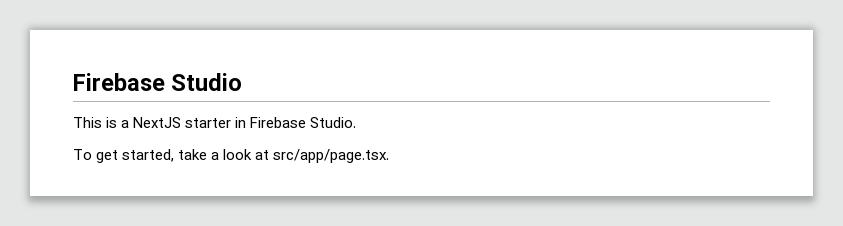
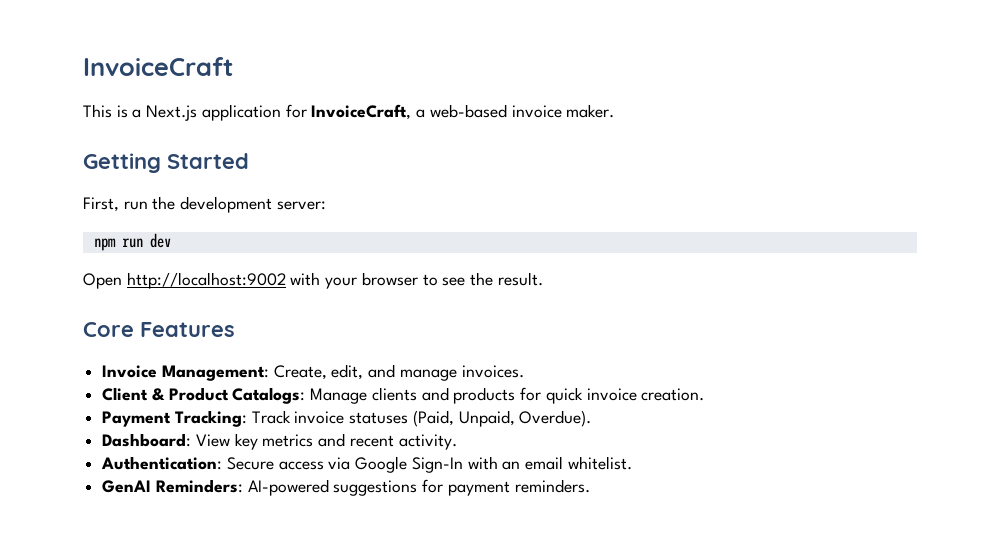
[73,73,243,91] Firebase Studio -> [83,57,233,76] InvoiceCraft
[133,117,357,128] [73,149,390,163] NextJS starter in Firebase Studio. // To get started, take a look at src/app/page.tsx. -> [146,104,615,121] [83,153,249,173] [83,196,326,213] [93,233,171,251] [83,272,543,289] [83,322,235,337] [102,364,524,381] [102,387,705,404] [102,410,592,427] [102,433,457,450] [101,456,632,473] [102,479,590,496] Next.js application for InvoiceCraft, a web-based invoice maker. // Getting Started // First, run the development server: // npm run dev // Open http://localhost:9002 with your browser to see the result. // Core Features // Invoice Management: Create, edit, and manage invoices. // Client & Product Catalogs: Manage clients and products for quick invoice creation. // Payment Tracking: Track invoice statuses (Paid, Unpaid, Overdue). // Dashboard: View key metrics and recent activity. // Authentication: Secure access via Google Sign-In with an email whitelist. // GenAI Reminders: AI-powered suggestions for payment reminders.

